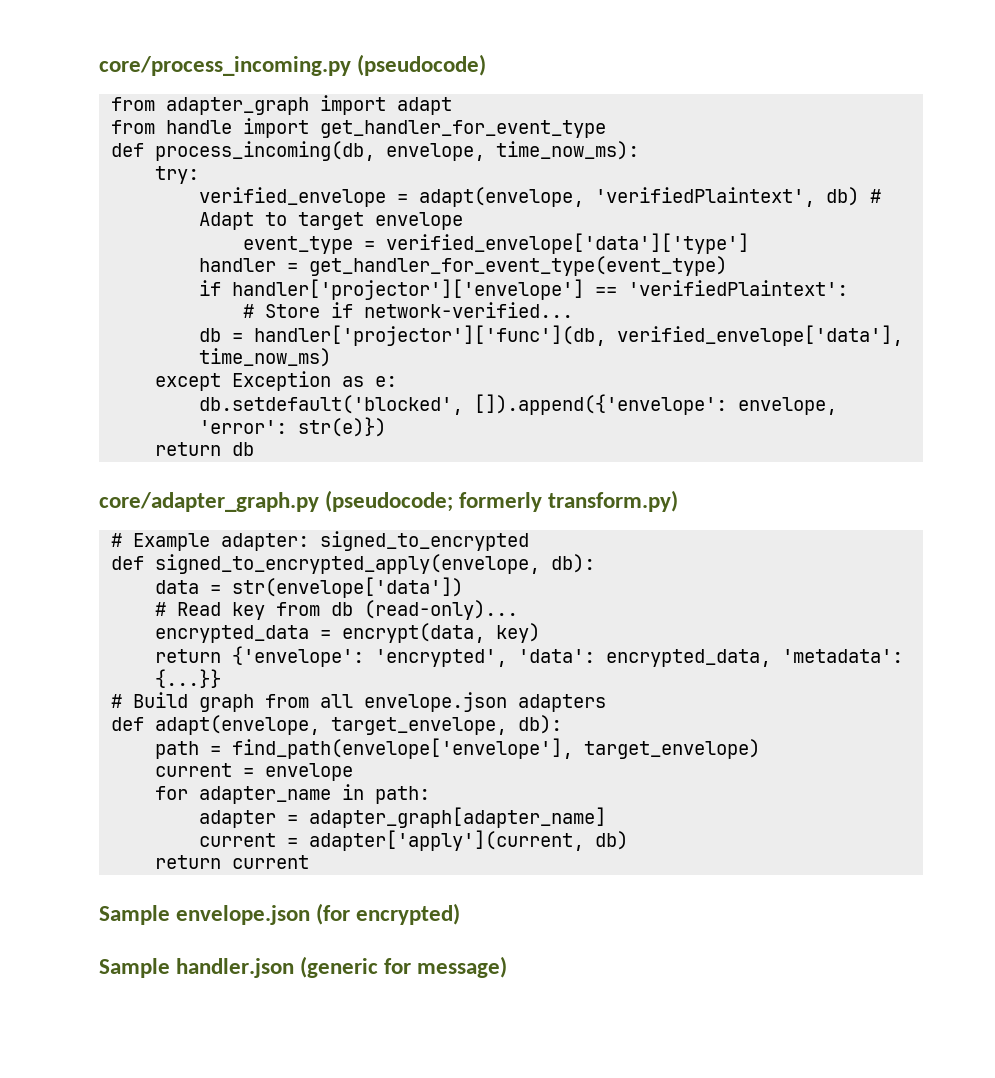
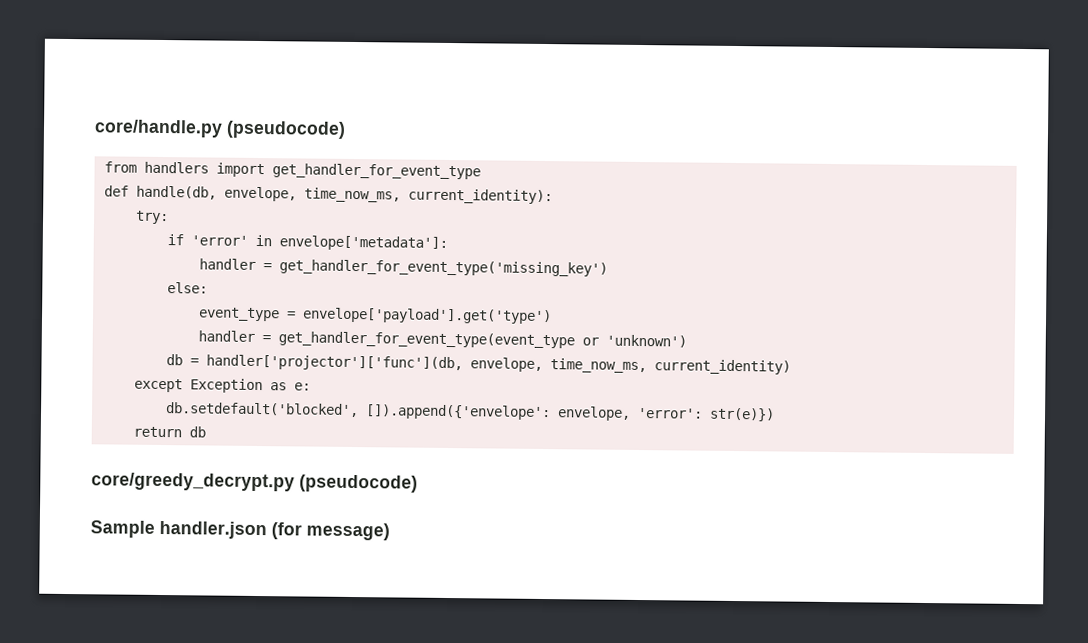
[99,56,351,76] core/process_incoming.py -> [94,119,223,138] core/handle.py
[166,95,453,115] [111,118,607,138] [111,141,640,161] [155,166,200,184] [199,187,882,207] [199,212,464,230] adapter_graph import adapt // from handle import get_handler_for_event_type // def process_incoming(db, envelope, time_now_ms): // try: // verified_envelope = adapt(envelope, 'verifiedPlaintext', db) # Adapt to target envelope -> [143,161,481,180] [103,185,553,205] [135,210,169,225] [166,234,448,251] [198,258,608,277] [166,282,208,294] handlers import get_handler_for_event_type // def handle(db, envelope, time_now_ms, current_identity): // try: // if 'error' in envelope['metadata']: // handler = get_handler_for_event_type('missing_key') // else:
[386,233,750,254] [199,256,728,276] [199,279,849,300] [243,302,574,318] verified_envelope['data']['type'] // handler = get_handler_for_event_type(event_type) // if handler['projector']['envelope'] == 'verifiedPlaintext': // # Store if network-verified... -> [301,307,552,325] [197,330,687,349] envelope['payload'].get('type') // handler = get_handler_for_event_type(event_type or 'unknown')
[617,325,904,346] [199,348,332,367] verified_envelope['data'], time_now_ms) -> [469,357,791,375] envelope, time_now_ms, current_identity)
[99,490,679,512] [111,531,530,551] [111,554,596,574] [155,577,464,598] [155,600,519,620] [155,623,541,643] [155,646,904,667] [155,669,222,688] [111,692,607,712] [111,715,563,735] [155,738,761,759] [155,763,354,781] [155,784,431,804] [199,807,607,828] [199,830,629,851] [155,855,310,869] [99,903,461,925] core/adapter_graph.py (pseudocode; formerly transform.py) // # Example adapter: signed_to_encrypted // def signed_to_encrypted_apply(envelope, db): // data = str(envelope['data']) // # Read key from db (read-only)... // encrypted_data = encrypt(data, key) // return {'envelope': 'encrypted', 'data': encrypted_data, 'metadata': {...}} // # Build graph from all envelope.json adapters // def adapt(envelope, target_envelope, db): // path = find_path(envelope['envelope'], target_envelope) // current = envelope // for adapter_name in path: // adapter = adapter_graph[adapter_name] // current = adapter['apply'](current, db) // return current // Sample envelope.json (for encrypted) -> [91,472,418,493] core/greedy_decrypt.py (pseudocode)
[300,956,412,978] (generic for -> [271,522,302,540] (for

